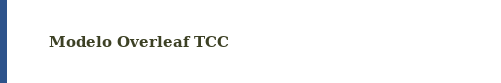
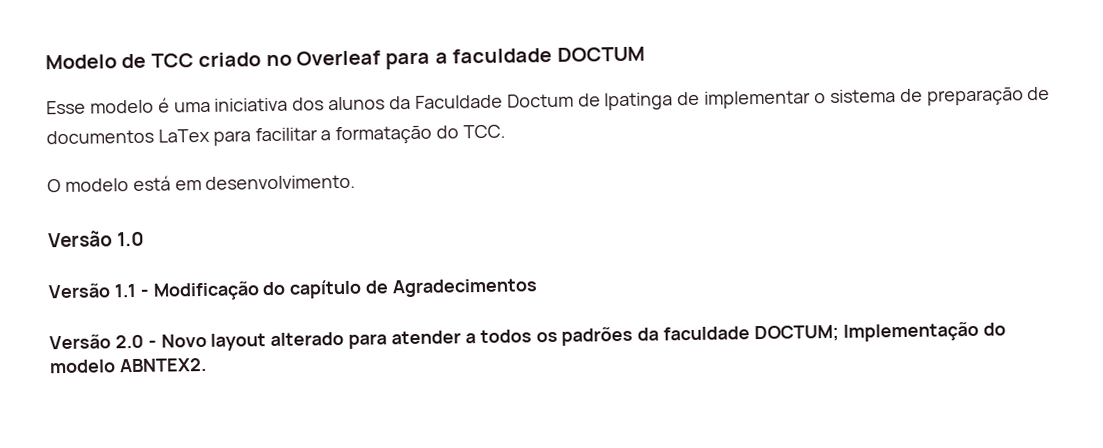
[117,36,229,47] Overleaf TCC -> [121,46,645,70] [46,86,1051,115] [46,124,507,146] [47,174,357,193] [48,230,146,248] [48,278,539,301] [49,321,1006,351] [49,357,207,374] de TCC criado no Overleaf para a faculdade DOCTUM // Esse modelo é uma iniciativa dos alunos da Faculdade Doctum de Ipatinga de implementar o sistema de preparação de documentos LaTex para facilitar a formatação do TCC. // O modelo está em desenvolvimento. // Versão 1.0 // Versão 1.1 - Modificação do capítulo de Agradecimentos // Versão 2.0 - Novo layout alterado para atender a todos os padrões da faculdade DOCTUM; Implementação do modelo ABNTEX2.

